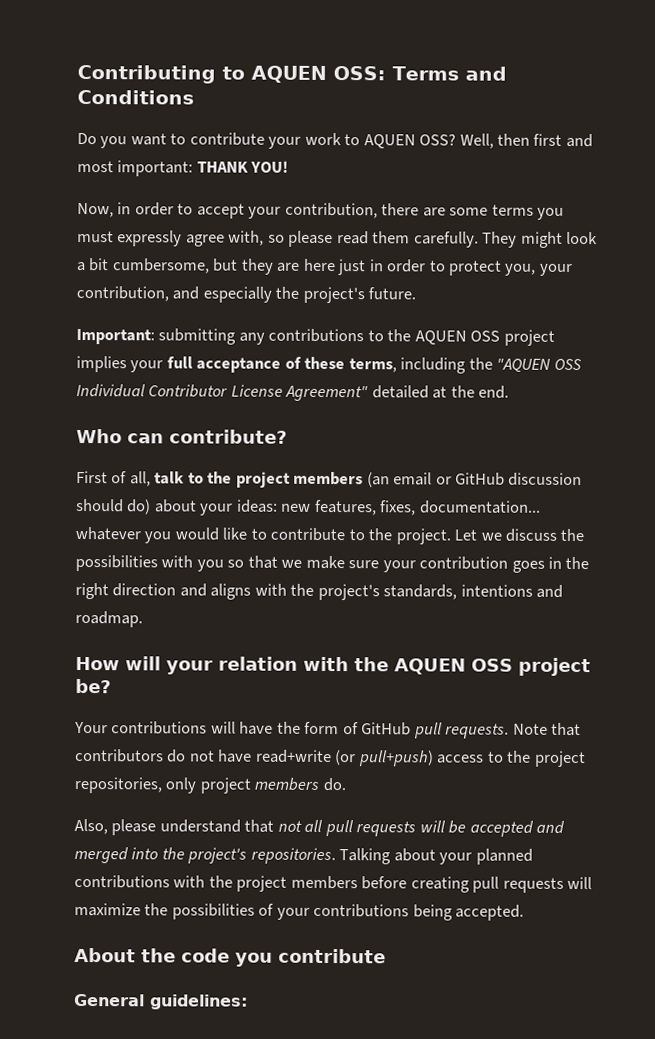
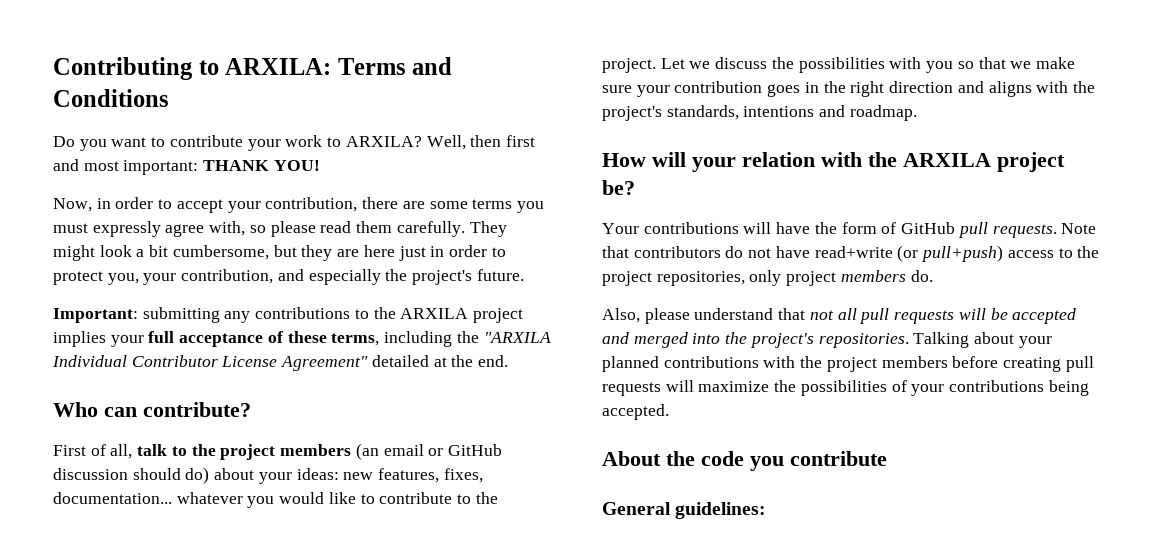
[251,65,386,83] AQUEN OSS: -> [225,58,332,75] ARXILA:
[363,133,457,149] AQUEN OSS? -> [345,136,422,147] ARXILA?
[414,330,501,345] AQUEN OSS -> [400,308,469,319] ARXILA
[496,357,582,373] "AQUEN OSS -> [483,332,551,343] "ARXILA
[394,658,513,675] AQUEN OSS -> [903,153,991,167] ARXILA

